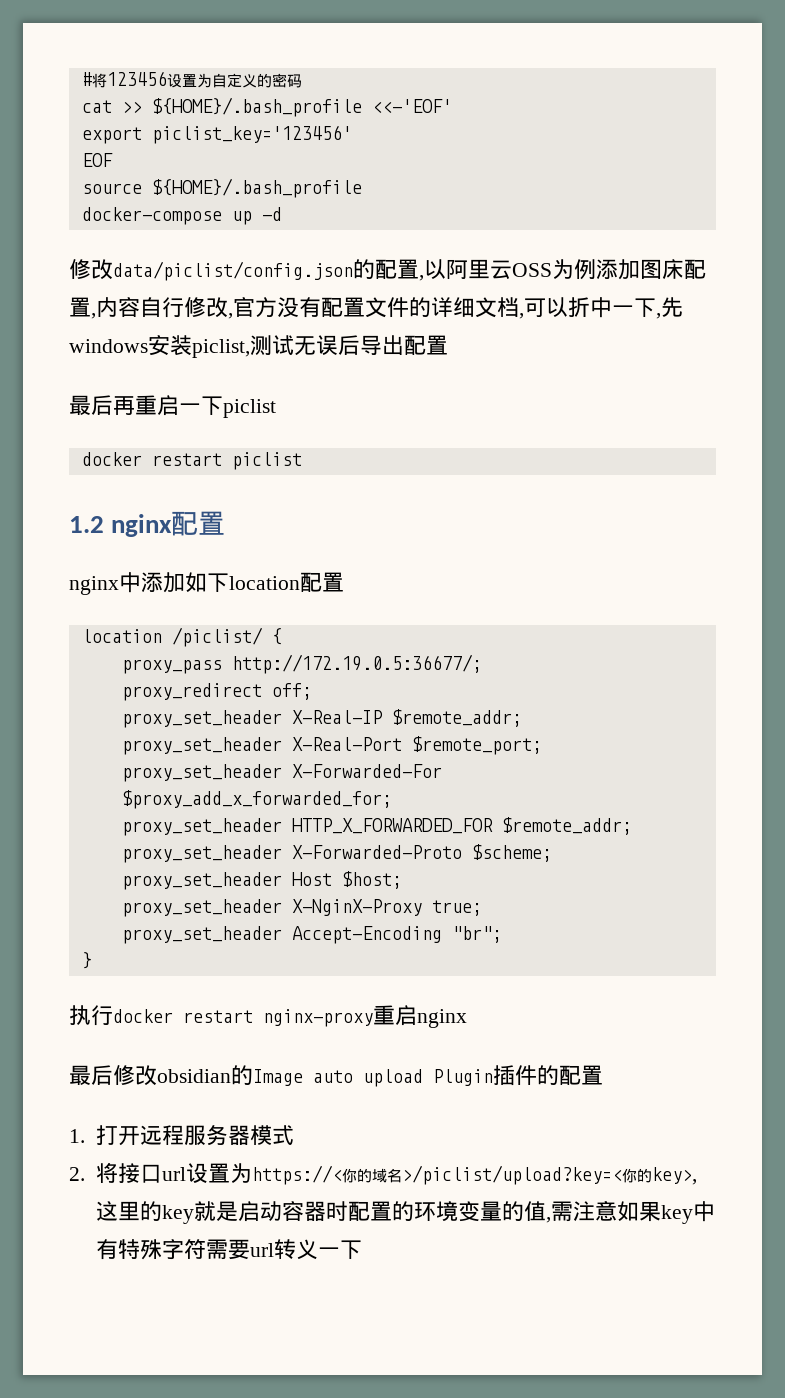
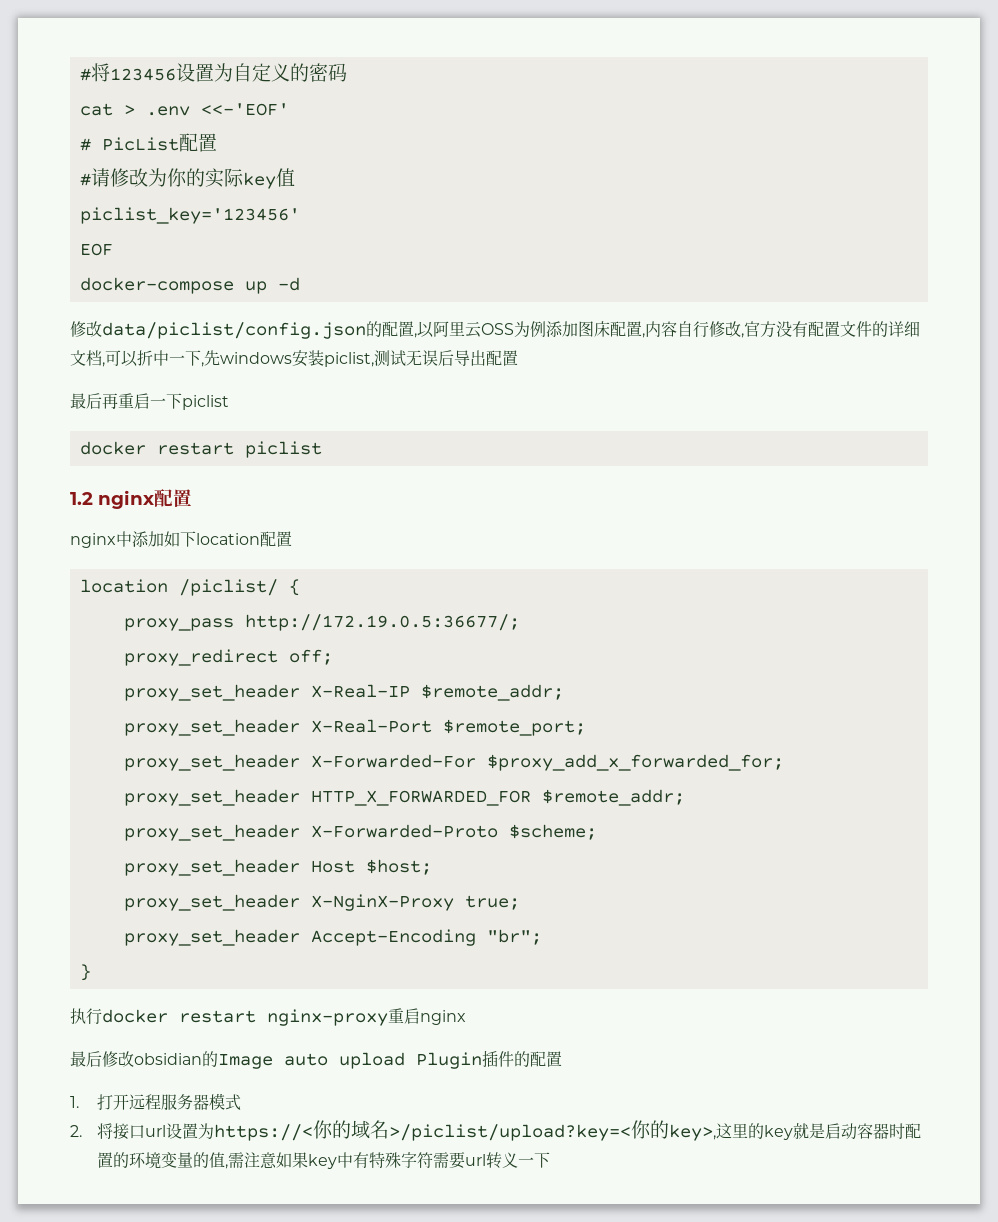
[121,97,362,117] >> ${HOME}/.bash_profile -> [123,105,190,116] > .env
[81,127,142,144] export -> [79,133,217,152] [79,168,295,189] # PicList配置 // #请修改为你的实际key值 //
[81,178,362,198] // source ${HOME}/.bash_profile -> (113, 249) none

